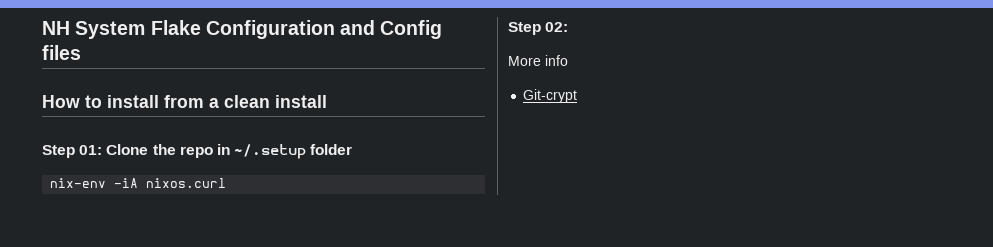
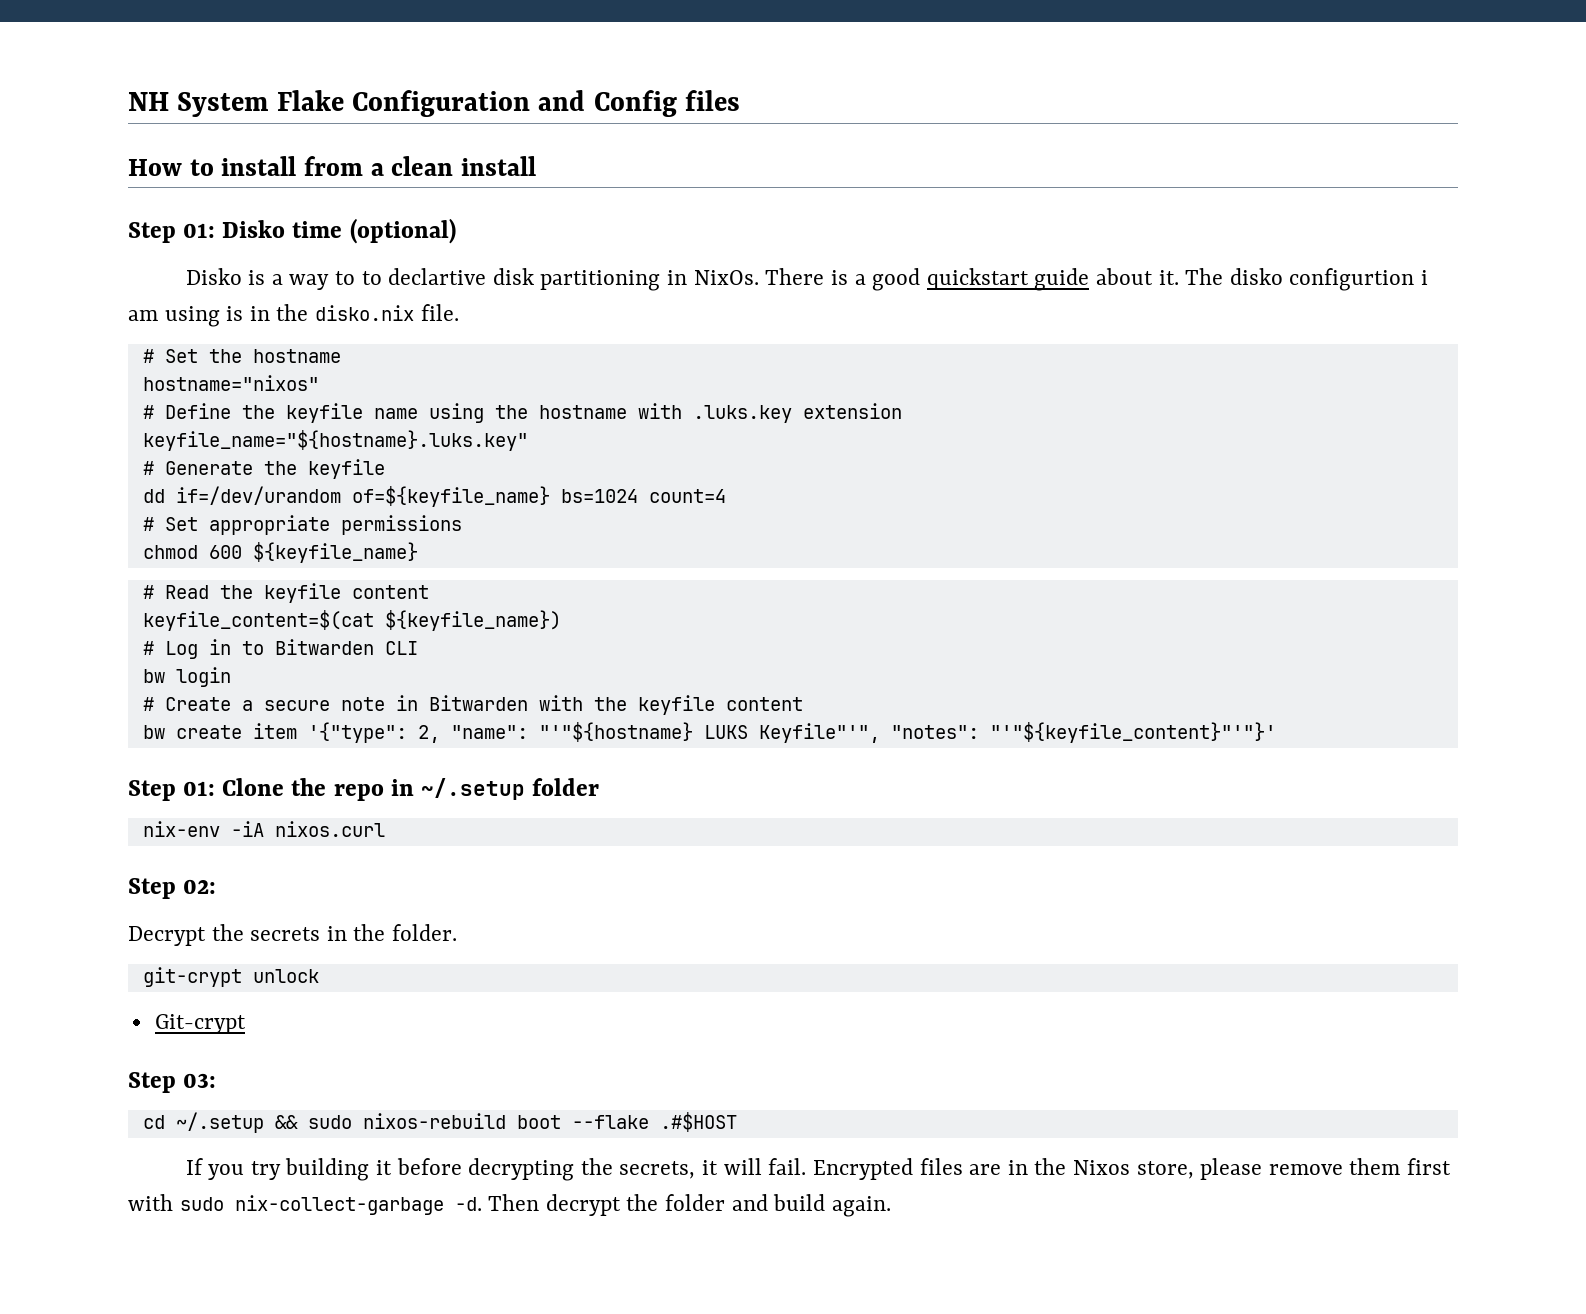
(327, 101) none -> [128,218,456,244] [185,268,1429,291] [128,304,459,327] [142,349,341,363] [142,375,319,391] [142,403,902,423] [142,430,528,451] [142,459,385,479] [142,486,726,507] [142,515,462,535] [142,542,418,563] [142,583,429,603] [142,610,561,631] [142,639,418,659] [142,667,231,687] [142,695,803,715] [142,722,1276,743] // Step 01: Disko time (optional) // Disko is a way to to declartive disk partitioning in NixOs. There is a good quickstart guide about it. The disko configurtion i am using is in the disko.nix file. // # Set the hostname // hostname="nixos" // # Define the keyfile name using the hostname with .luks.key extension // keyfile_name="${hostname}.luks.key" // # Generate the keyfile // dd if=/dev/urandom of=${keyfile_name} bs=1024 count=4 // # Set appropriate permissions // chmod 600 ${keyfile_name} // # Read the keyfile content // keyfile_content=$(cat ${keyfile_name}) // # Log in to Bitwarden CLI // bw login // # Create a secure note in Bitwarden with the keyfile content // bw create item '{"type": 2, "name": "'"${hostname} LUKS Keyfile"'", "notes": "'"${keyfile_content}"'"}'
[508,55,568,66] [523,89,578,103] More info // Git-crypt -> [128,924,458,946] [142,967,319,987] [154,1014,246,1034] [128,1072,217,1093] [142,1112,737,1133] [185,1158,1452,1181] [128,1194,891,1217] Decrypt the secrets in the folder. // git-crypt unlock // Git-crypt // Step 03: // cd ~/.setup && sudo nixos-rebuild boot --flake .#$HOST // If you try building it before decrypting the secrets, it will fail. Encrypted files are in the Nixos store, please remove them first with sudo nix-collect-garbage -d. Then decrypt the folder and build again.

